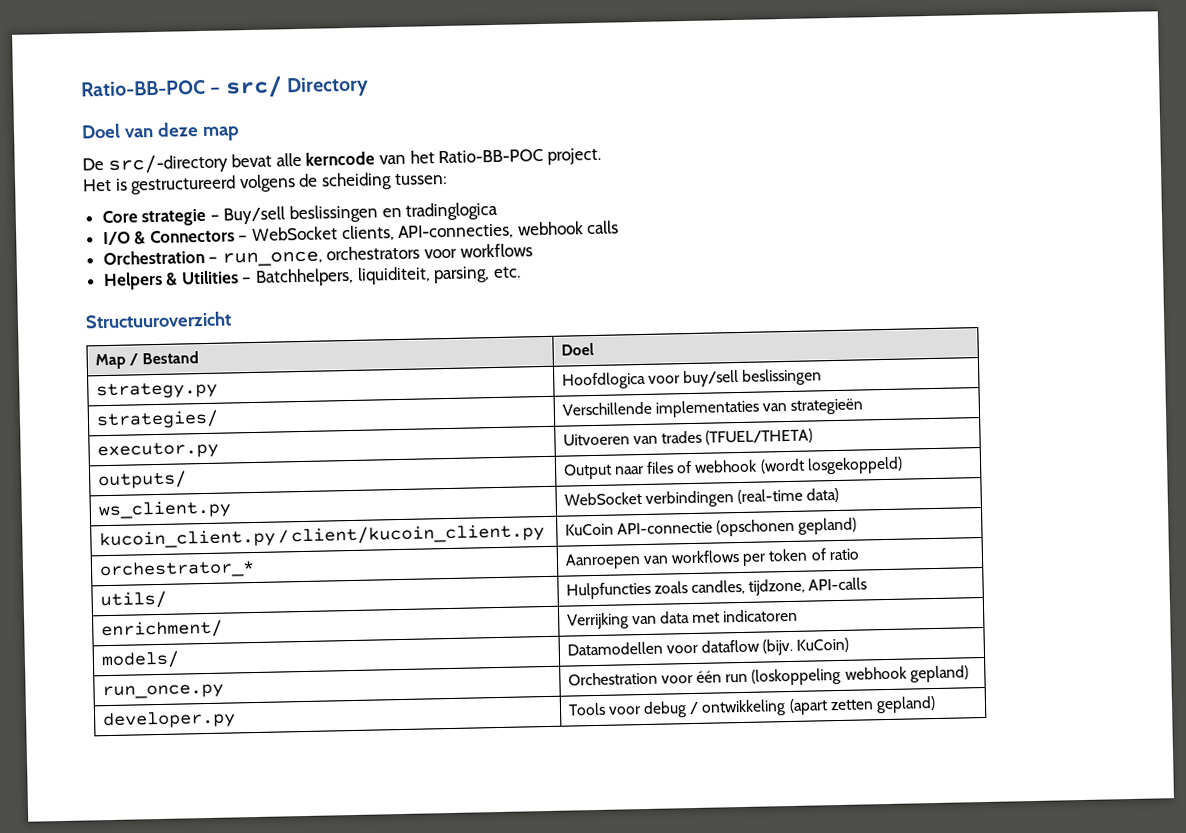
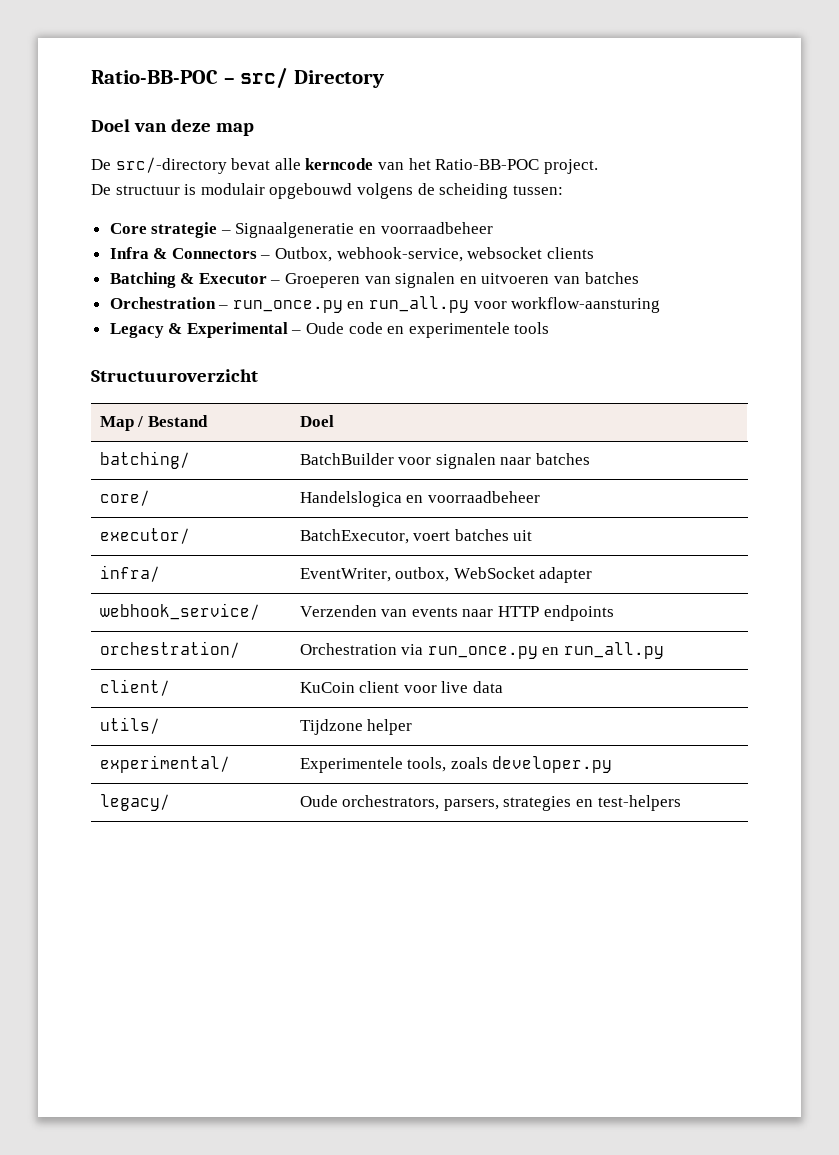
[83,175,237,195] Het is gestructureerd -> [91,183,353,199] De structuur is modulair opgebouwd
[223,201,499,225] [102,220,620,246] [102,243,533,267] [102,266,521,291] Buy/sell beslissingen en tradinglogica // I/O & Connectors – WebSocket clients, API-connecties, webhook calls // Orchestration – run_once, orchestrators voor workflows // Helpers & Utilities – Batchhelpers, liquiditeit, parsing, etc. -> [235,222,493,238] [109,247,594,262] [109,272,639,288] [109,296,661,313] [109,322,550,338] Signaalgeneratie en voorraadbeheer // Infra & Connectors – Outbox, webhook-service, websocket clients // Batching & Executor – Groeperen van signalen en uitvoeren van batches // Orchestration – run_once.py en run_all.py voor workflow-aansturing // Legacy & Experimental – Oude code en experimentele tools
[95,381,218,400] [561,368,823,390] [95,409,219,430] [561,398,864,418] [96,441,219,460] [562,428,814,446] [97,470,187,490] [562,456,903,480] [97,499,231,520] [563,487,840,508] [98,523,545,550] [564,517,858,537] [98,560,255,580] [564,548,860,570] [99,590,167,610] [565,577,868,600] [100,619,223,640] [566,608,799,630] [100,650,180,670] [566,637,850,656] [101,683,224,700] [567,665,969,686] [102,710,236,730] [567,696,936,719] strategy.py | Hoofdlogica voor buy/sell beslissingen // strategies/ | Verschillende implementaties van strategieën // executor.py | Uitvoeren van trades (TFUEL/THETA) // outputs/ | Output naar files of webhook (wordt losgekoppeld) // ws_client.py | WebSocket verbindingen (real-time data) // kucoin_client.py / client/kucoin_client.py | KuCoin API-connectie (opschonen gepland) // orchestrator_* | Aanroepen van workflows per token of ratio // utils/ | Hulpfuncties zoals candles, tijdzone, API-calls // enrichment/ | Verrijking van data met indicatoren // models/ | Datamodellen voor dataflow (bijv. KuCoin) // run_once.py | Orchestration voor één run (loskoppeling webhook gepland) // developer.py | Tools voor debug / ontwikkeling (apart zetten gepland) -> [99,451,190,469] [299,453,590,469] [99,490,150,506] [299,491,540,507] [99,528,190,544] [299,529,533,544] [99,565,160,582] [299,567,593,583] [99,603,260,620] [299,605,614,621] [99,641,240,658] [299,642,664,659] [99,679,170,696] [299,681,503,693] [99,717,160,734] [299,719,413,735] [99,755,230,773] [299,756,613,773] [99,794,170,811] [299,795,681,811] batching/ | BatchBuilder voor signalen naar batches // core/ | Handelslogica en voorraadbeheer // executor/ | BatchExecutor, voert batches uit // infra/ | EventWriter, outbox, WebSocket adapter // webhook_service/ | Verzenden van events naar HTTP endpoints // orchestration/ | Orchestration via run_once.py en run_all.py // client/ | KuCoin client voor live data // utils/ | Tijdzone helper // experimental/ | Experimentele tools, zoals developer.py // legacy/ | Oude orchestrators, parsers, strategies en test-helpers

